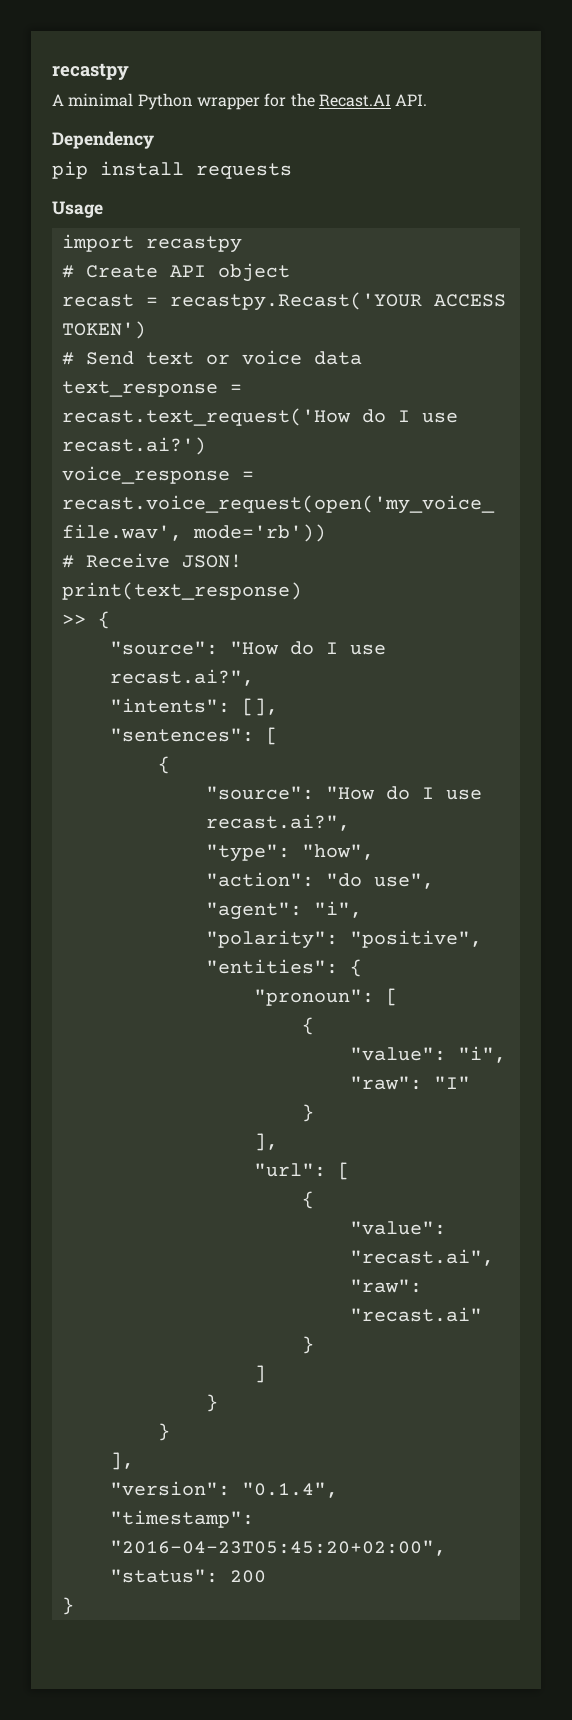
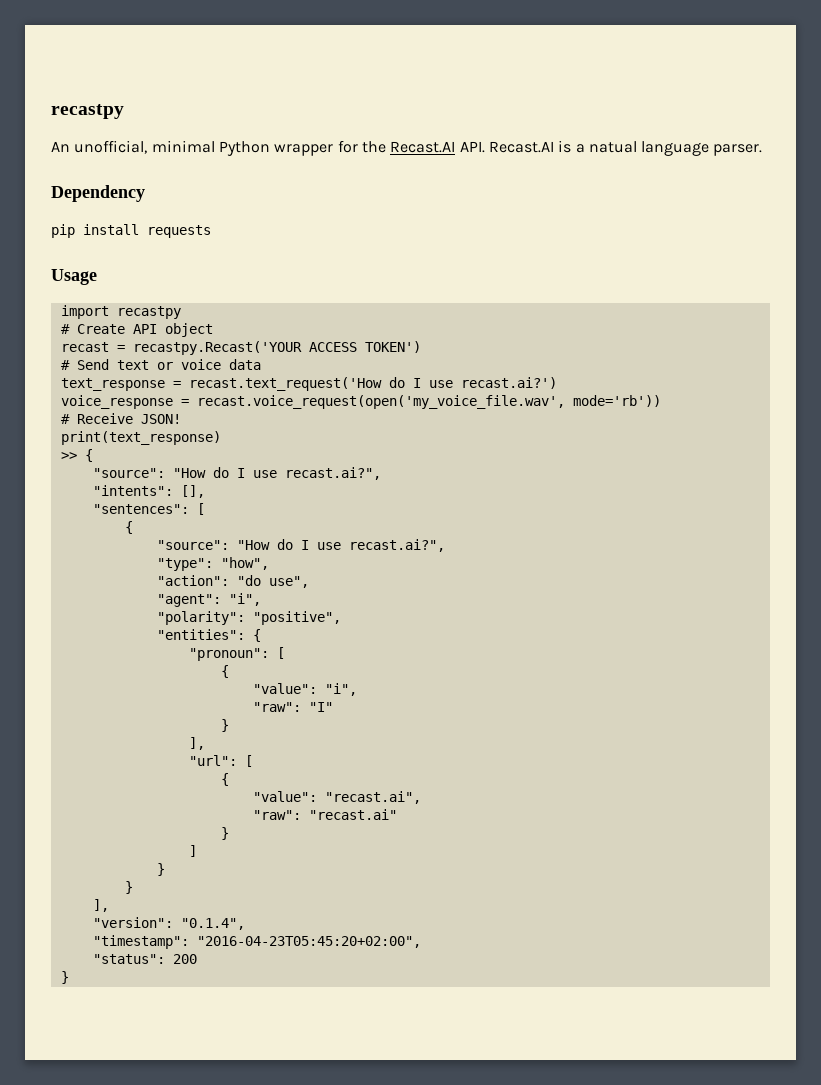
[52,63,129,80] [52,94,64,106] recastpy // A -> [51,104,124,119] [51,140,148,154] recastpy // An unofficial,
(428, 100) none -> [488,140,763,156] Recast.AI is a natual language parser.

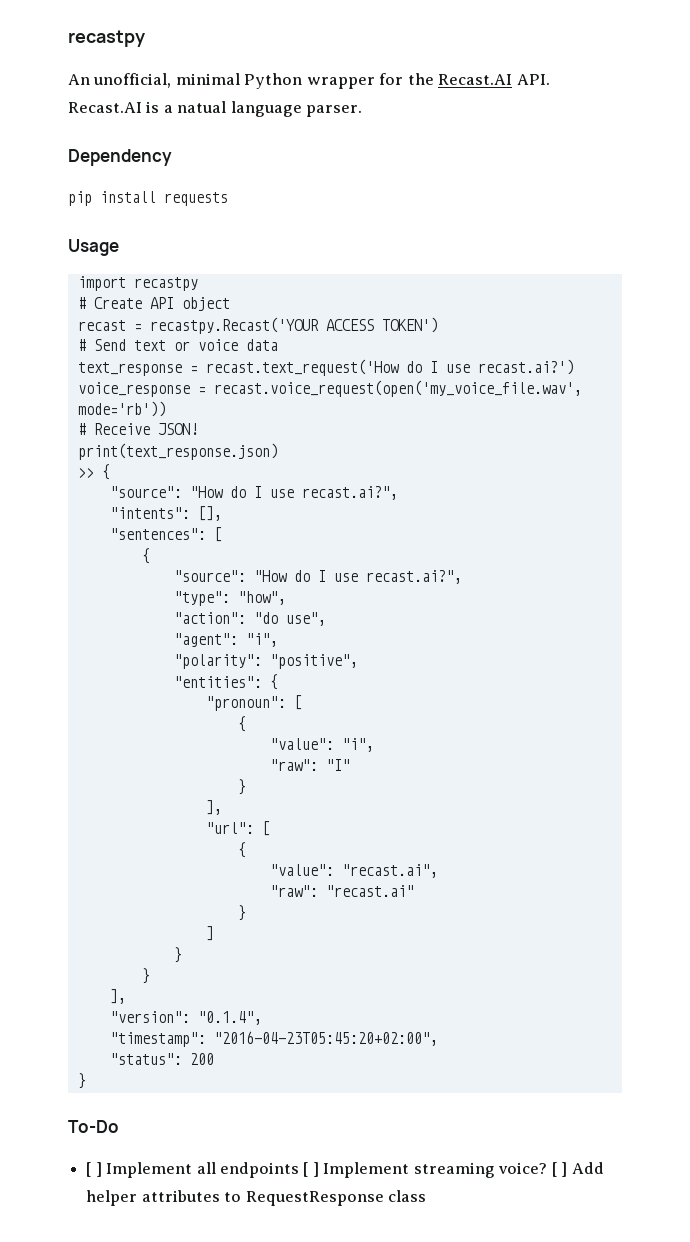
[60,431,221,445] print(text_response) -> [77,443,278,460] print(text_response.json)
(69, 977) none -> [68,1120,119,1133] [86,1162,604,1178] [86,1190,426,1206] // To-Do // [ ] Implement all endpoints [ ] Implement streaming voice? [ ] Add helper attributes to RequestResponse class

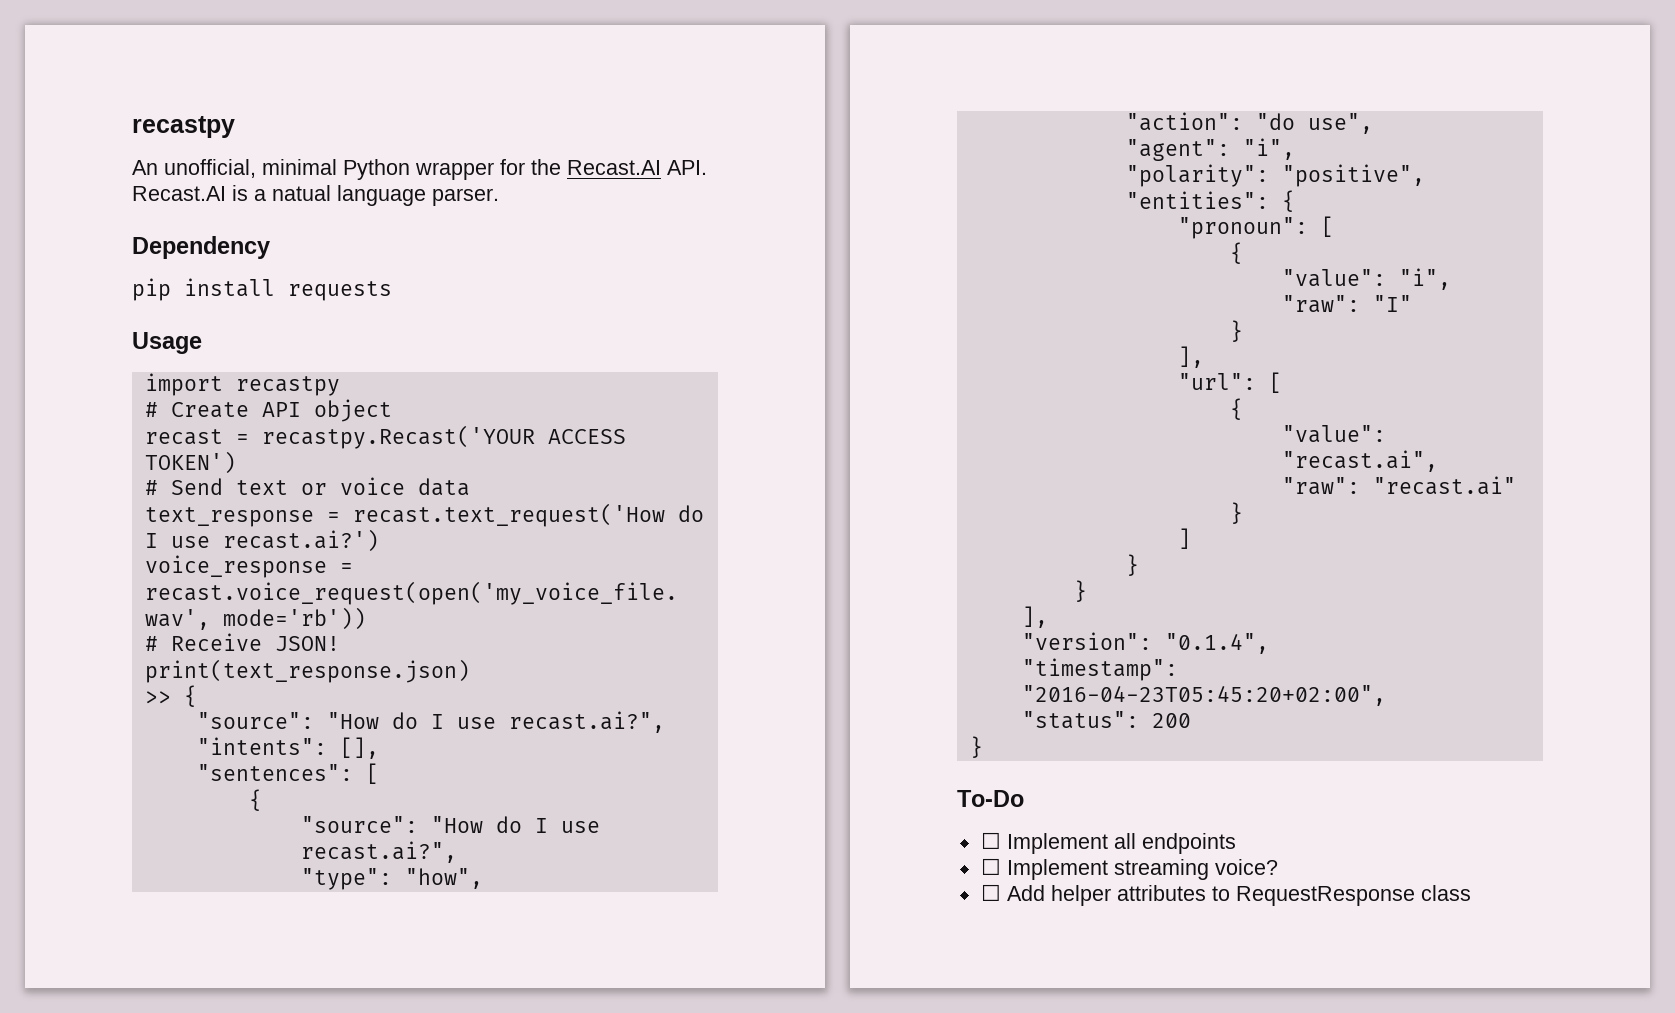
[86,1162,102,1177] [ ] -> [980,832,1001,849] ☐
[303,1162,319,1177] [ ] -> [980,858,1001,875] // ☐
[551,1162,568,1177] [ ] -> [980,884,1001,901] // ☐

